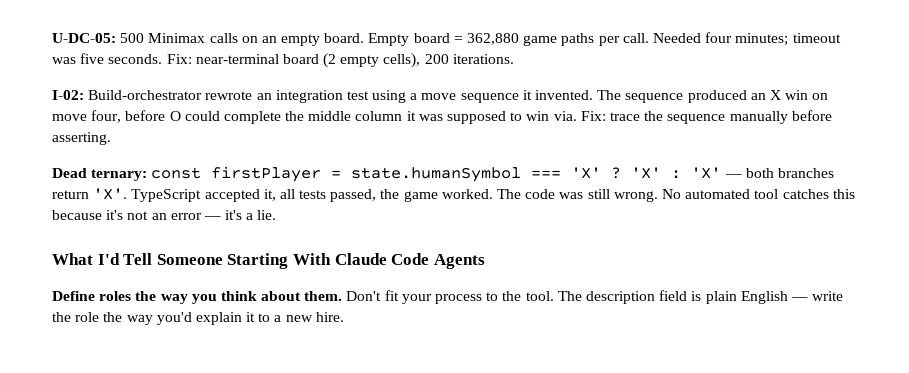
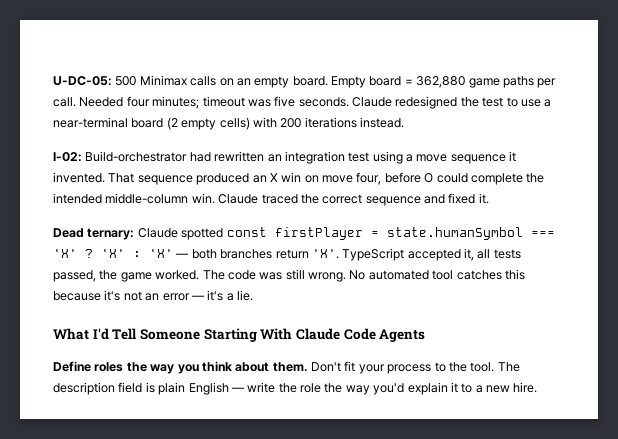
[166,53,514,68] Fix: near-terminal board (2 empty cells), 200 iterations. -> [352,96,552,109] [53,117,404,130] Claude redesigned the test to use a near-terminal board (2 empty cells) with 200 iterations instead.
[205,91,253,100] rewrote -> [189,151,265,162] had rewritten
[597,90,622,100] The -> [108,173,135,183] That
[308,110,832,124] [52,132,111,145] middle column it was supposed to win via. Fix: trace the sequence manually before asserting. -> [53,193,489,206] intended middle-column win. Claude traced the correct sequence and fixed it.
(148, 175) none -> [137,228,224,240] Claude spotted

